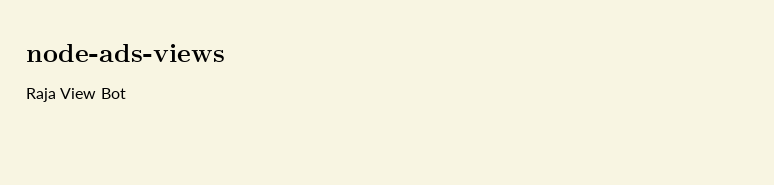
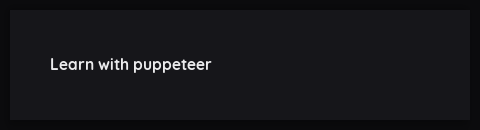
[26,44,225,62] [26,88,126,102] node-ads-views // Raja View Bot -> [50,58,213,73] Learn with puppeteer

